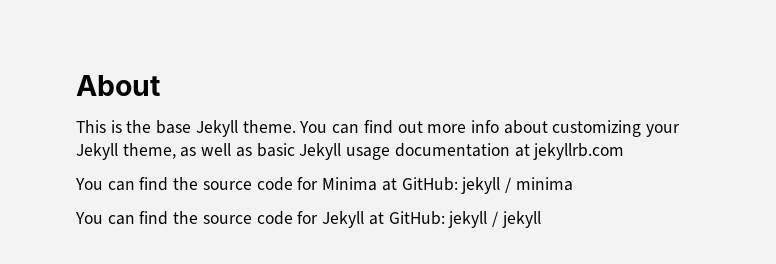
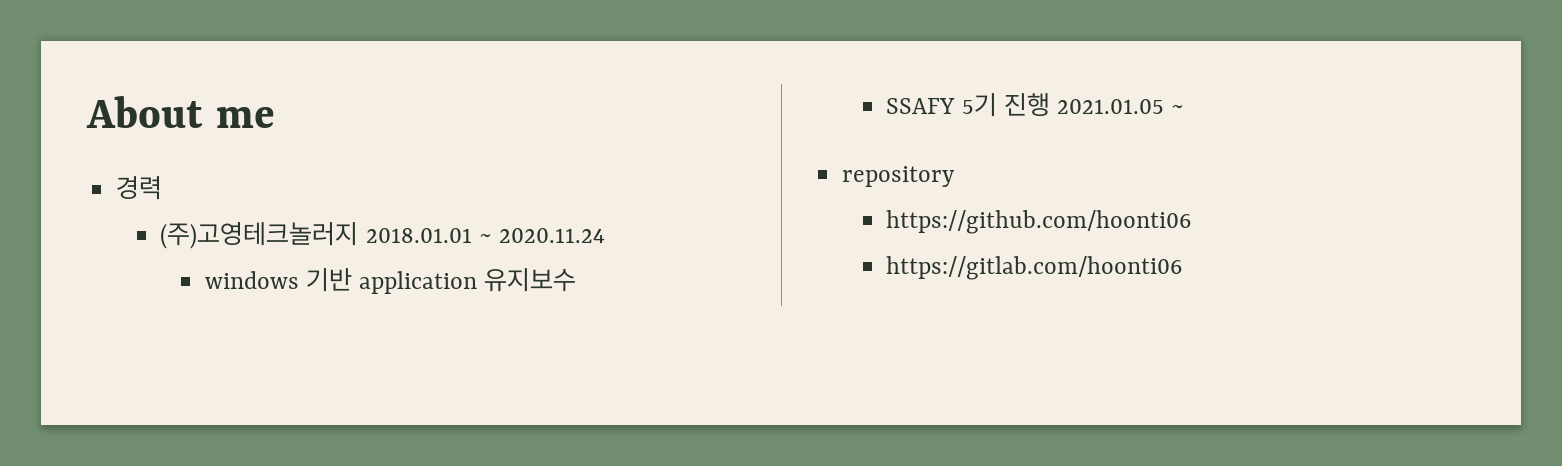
[76,120,681,137] [76,143,625,160] [75,177,573,194] [75,211,541,228] // This is the base Jekyll theme. You can find out more info about customizing your Jekyll theme, as well as basic Jekyll usage documentation at jekyllrb.com // You can find the source code for Minima at GitHub: jekyll / minima // You can find the source code for Jekyll at GitHub: jekyll / jekyll -> [215,107,275,128] [116,176,163,200] [160,222,605,249] [204,268,577,294] [886,93,1184,117] [842,166,956,187] [886,210,1192,234] [886,256,1183,280] me // 경력 // (주)고영테크놀러지 2018.01.01 ~ 2020.11.24 // windows 기반 application 유지보수 // SSAFY 5기 진행 2021.01.05 ~ // repository // https://github.com/hoonti06 // https://gitlab.com/hoonti06

